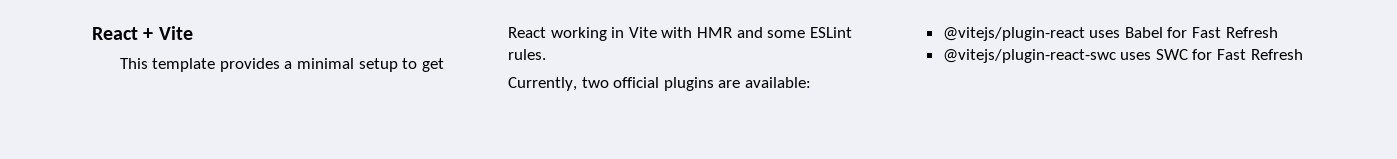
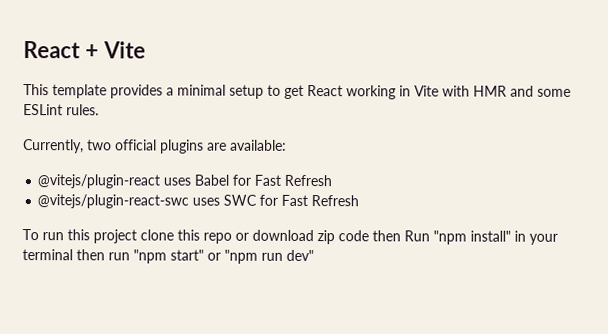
(1303, 54) none -> [22,229,558,245] [22,249,314,264] // To run this project clone this repo or download zip code then Run "npm install" in your terminal then run "npm start" or "npm run dev"

